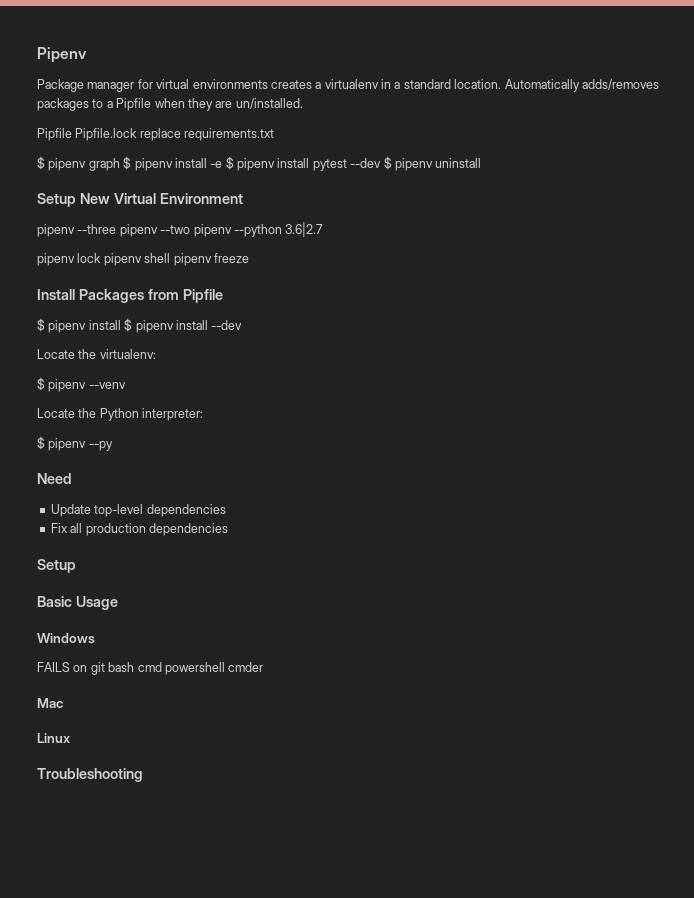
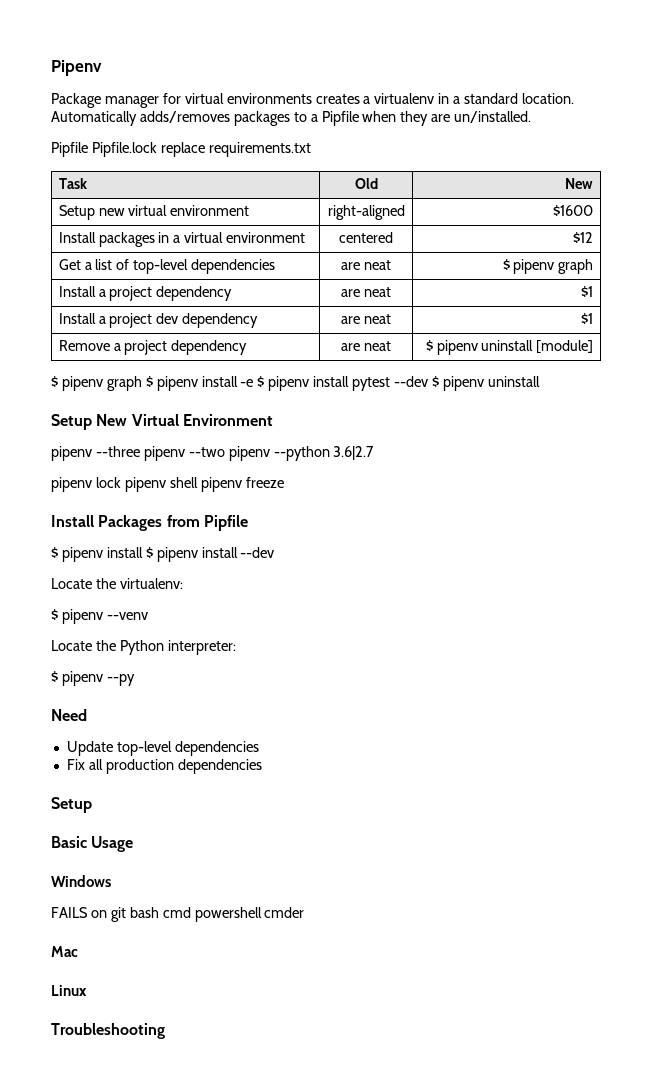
(275, 134) none -> [58,178,87,189] [354,178,378,189] [565,178,594,189] [58,205,250,220] [327,205,405,220] [553,205,594,216] [58,232,306,247] [339,232,393,243] [573,232,594,243] [58,259,276,274] [341,260,391,270] [502,259,594,274] [58,286,233,301] [341,287,391,297] [581,286,594,297] [58,313,259,328] [341,314,391,324] [581,313,594,324] [58,340,248,355] [341,341,391,351] [425,340,594,355] // Task | Old | New // Setup new virtual environment | right-aligned | $1600 // Install packages in a virtual environment | centered | $12 // Get a list of top-level dependencies | are neat | $ pipenv graph // Install a project dependency | are neat | $1 // Install a project dev dependency | are neat | $1 // Remove a project dependency | are neat | $ pipenv uninstall [module]

